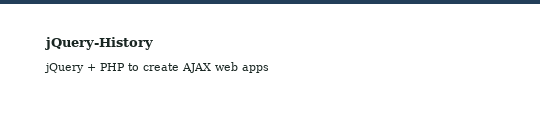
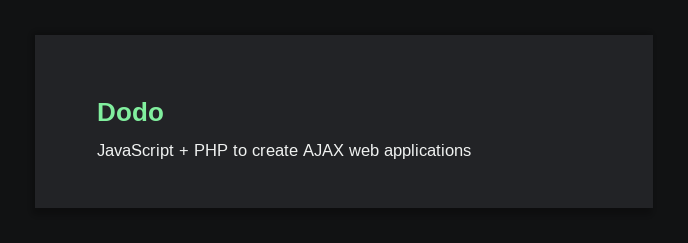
[45,37,153,50] [44,63,84,73] jQuery-History // jQuery -> [97,102,164,121] [97,144,174,159] Dodo // JavaScript
[242,65,269,73] apps -> [384,144,471,159] applications

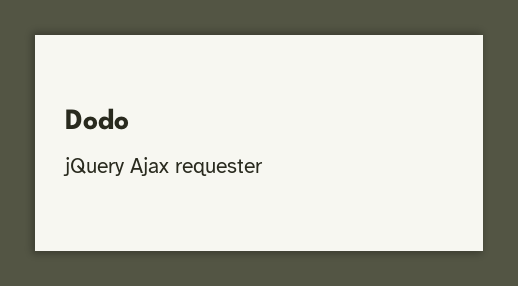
[97,144,471,159] JavaScript + PHP to create AJAX web applications -> [63,157,263,176] jQuery Ajax requester

